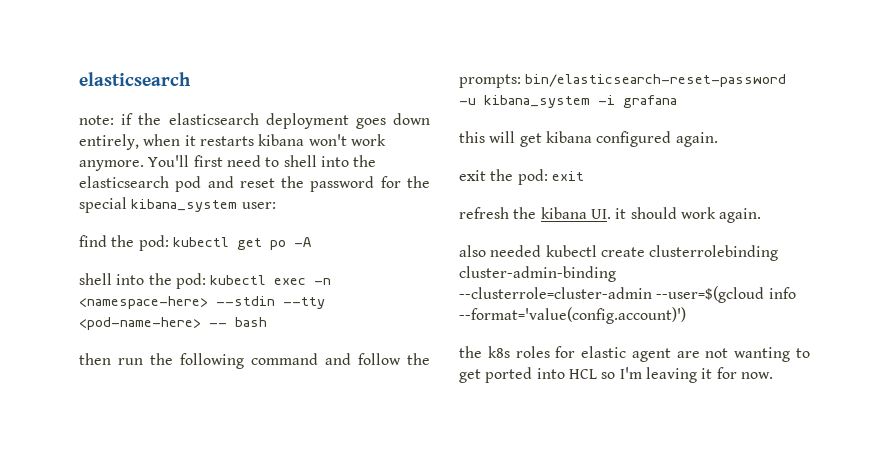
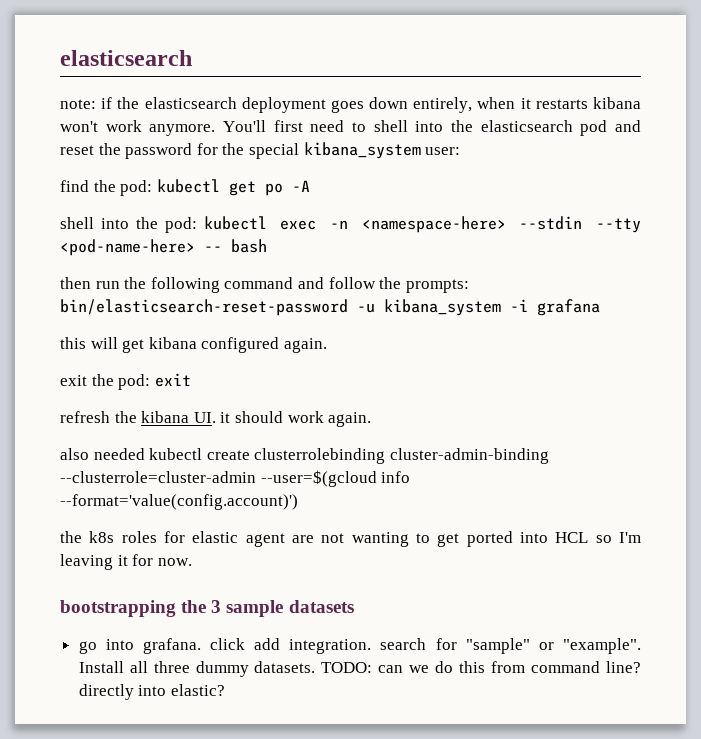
(773, 375) none -> [60,600,354,617] [78,638,641,654] [78,661,641,677] [78,684,225,700] // bootstrapping the 3 sample datasets // go into grafana. click add integration. search for "sample" or "example". Install all three dummy datasets. TODO: can we do this from command line? directly into elastic?

